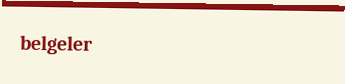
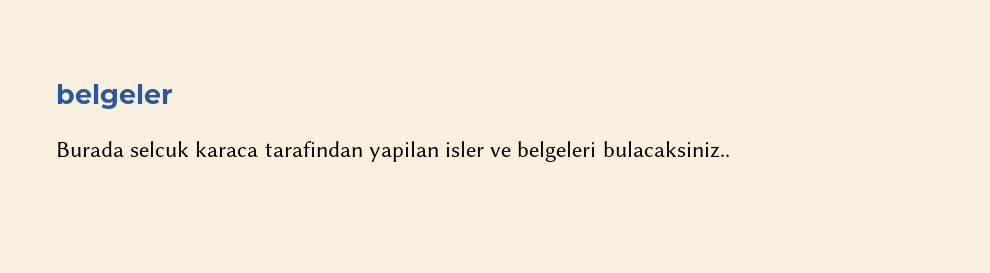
(94, 44) none -> [56,141,730,162] // Burada selcuk karaca tarafindan yapilan isler ve belgeleri bulacaksiniz..

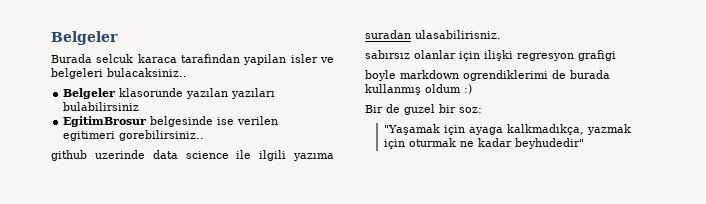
[56,84,173,109] belgeler -> [51,31,118,45] Belgeler
(730, 149) none -> [63,88,276,99] [63,102,140,111] [63,116,279,127] [63,130,205,141] [51,150,334,161] [365,30,501,39] [365,50,616,61] [365,70,610,81] [365,84,472,95] [365,104,482,115] [384,124,632,135] [384,138,585,149] // Belgeler klasorunde yazılan yazıları bulabilirsiniz // EgitimBrosur belgesinde ise verilen egitimeri gorebilirsiniz.. // github uzerinde data science ile ilgili yazıma suradan ulasabilirisniz. // sabırsız olanlar için ilişki regresyon grafigi // boyle markdown ogrendiklerimi de burada kullanmış oldum :) // Bir de guzel bir soz: // "Yaşamak için ayaga kalkmadıkça, yazmak için oturmak ne kadar beyhudedir"

